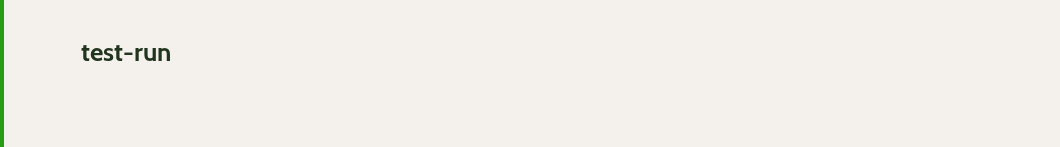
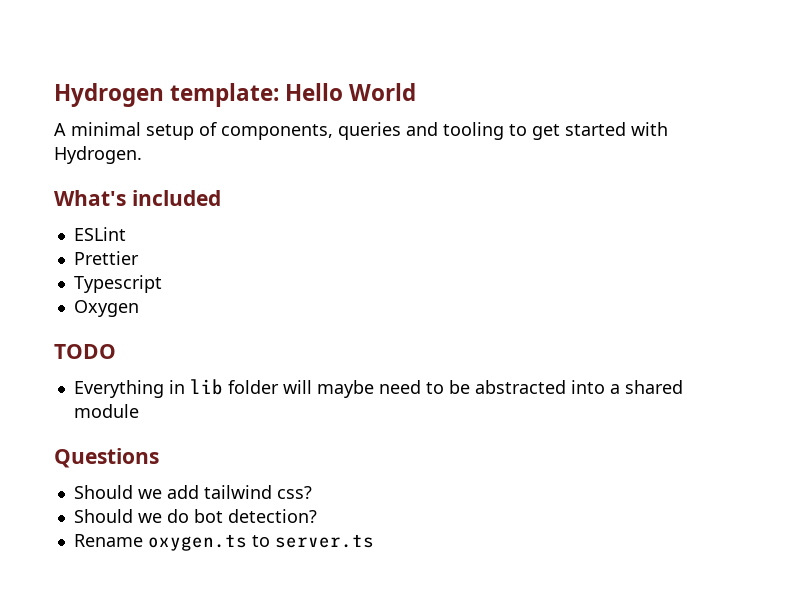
[81,45,171,61] test-run -> [54,83,417,107] [54,122,668,140] [54,146,142,164] [54,190,221,206] [73,227,126,241] [73,251,139,265] [73,275,162,293] [73,300,139,317] [54,344,116,359] [73,379,683,398] [73,404,139,418] [54,448,159,468] [73,485,312,499] [73,509,317,523] [73,534,374,551] Hydrogen template: Hello World // A minimal setup of components, queries and tooling to get started with Hydrogen. // What's included // ESLint // Prettier // Typescript // Oxygen // TODO // Everything in lib folder will maybe need to be abstracted into a shared module // Questions // Should we add tailwind css? // Should we do bot detection? // Rename oxygen.ts to server.ts

